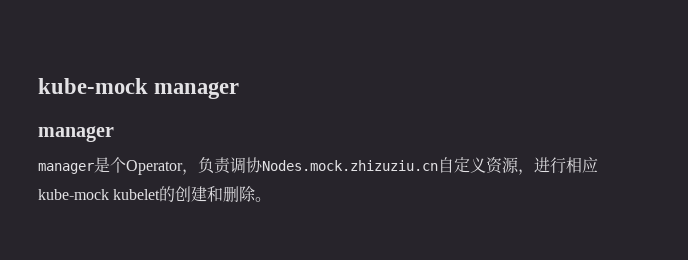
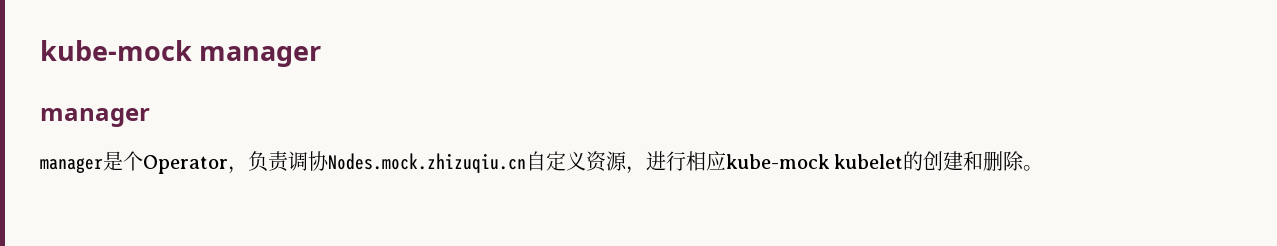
[262,160,438,171] Nodes.mock.zhizuziu.cn -> [328,153,526,173] Nodes.mock.zhizuqiu.cn

